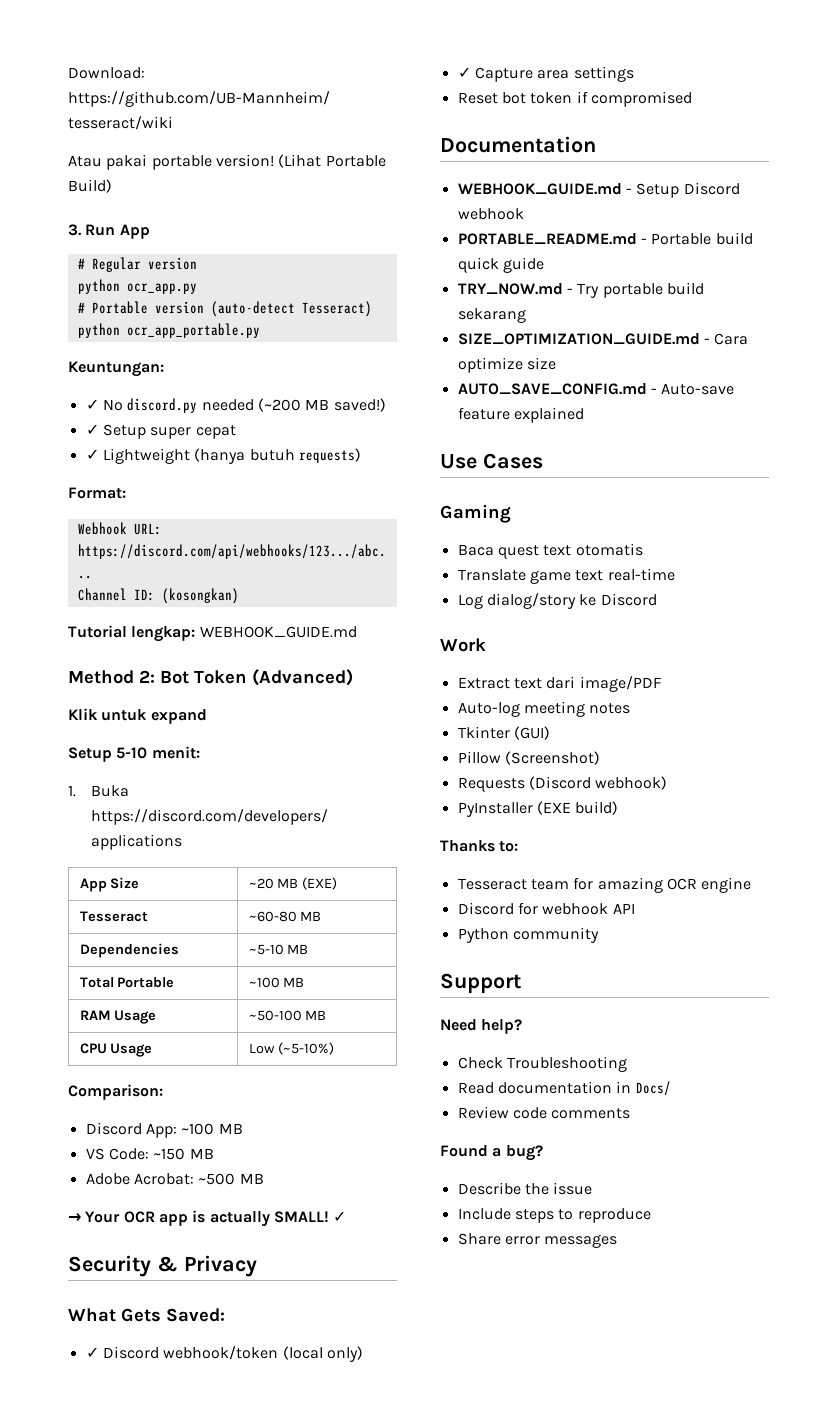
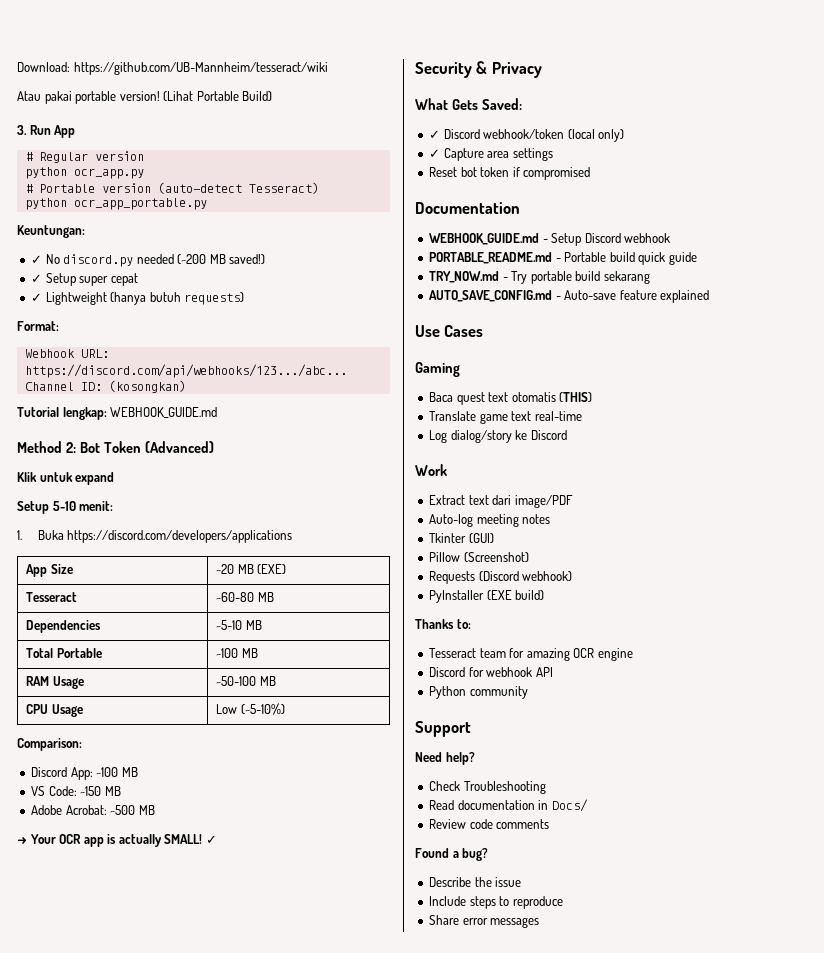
[457,333,749,345] [457,357,556,373] // SIZE_OPTIMIZATION_GUIDE.md - Cara optimize size -> (650, 277) none
(643, 549) none -> [559,392,593,402] (THIS)

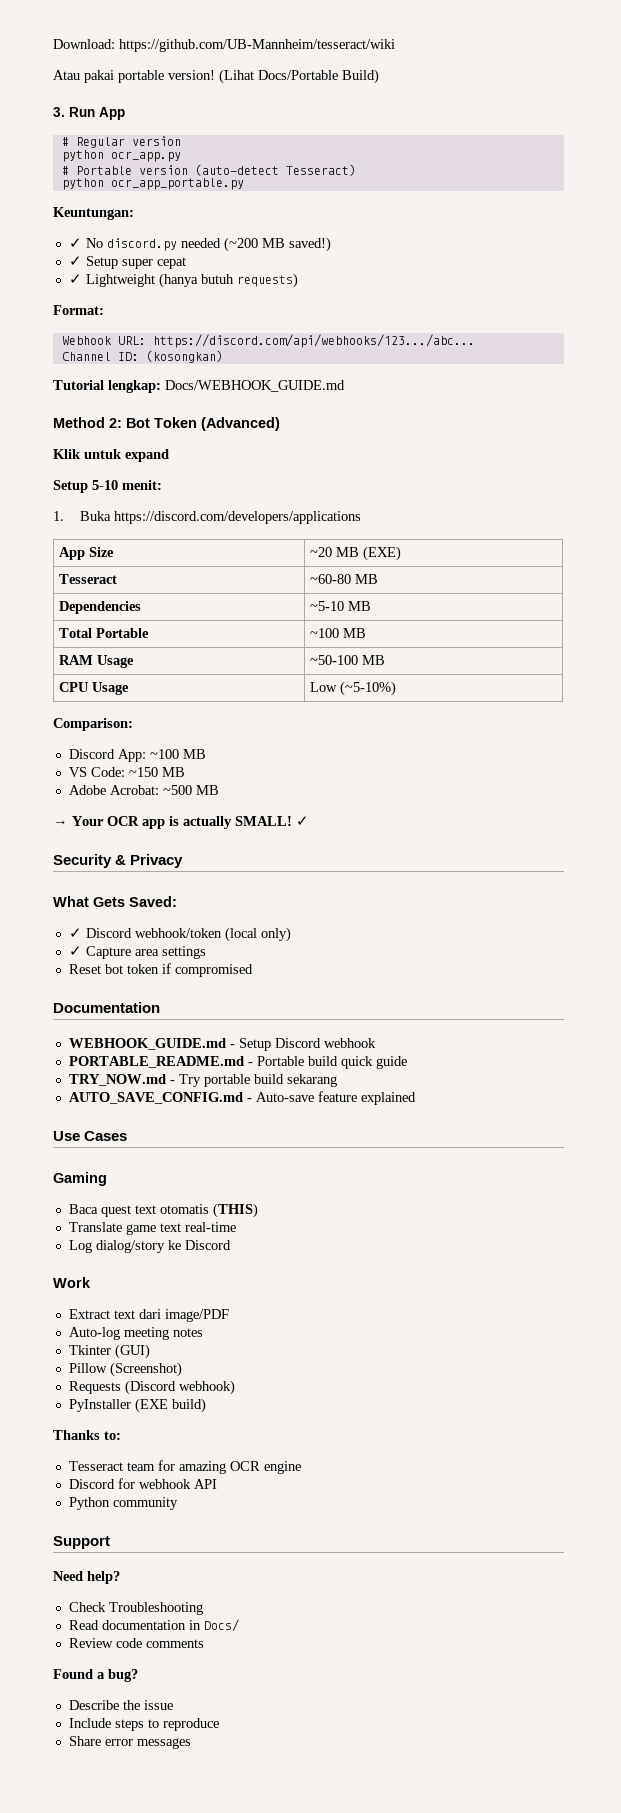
[196,91,239,101] Portable -> [258,70,338,80] Docs/Portable
[110,407,218,418] WEBHOOK_GUIDE.md -> [165,380,345,392] Docs/WEBHOOK_GUIDE.md

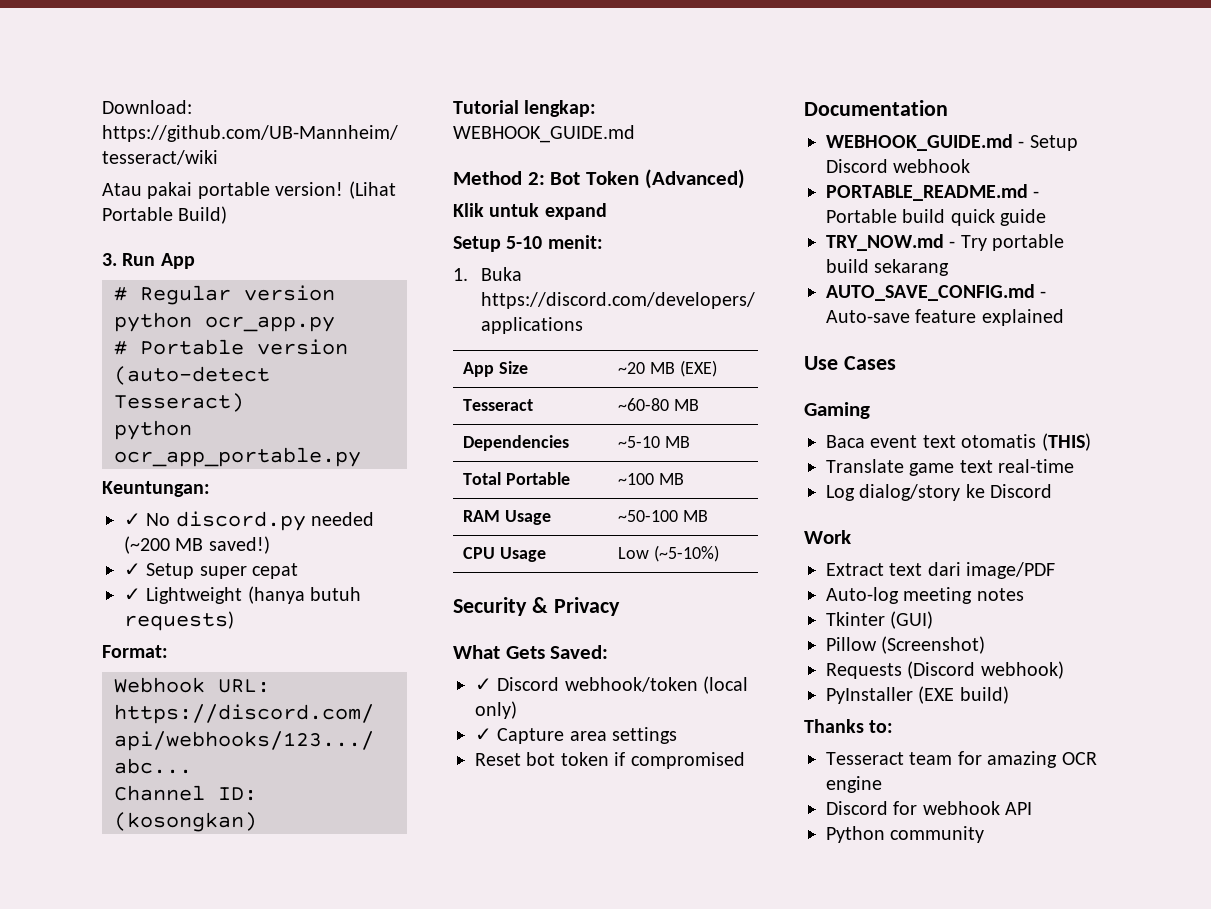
[258,70,338,80] Docs/Portable -> [102,207,173,221] Portable
[165,380,345,392] Docs/WEBHOOK_GUIDE.md -> [453,125,635,143] WEBHOOK_GUIDE.md
[53,718,133,731] [68,749,206,762] [68,767,185,777] [68,785,219,795] [53,816,309,829] // Comparison: // Discord App: ~100 MB // VS Code: ~150 MB // Adobe Acrobat: ~500 MB // → Your OCR app is actually SMALL! ✓ -> (719, 553) none
[100,1205,131,1217] quest -> [870,435,918,448] event
[53,1536,110,1549] [53,1571,120,1584] [68,1602,203,1615] [68,1619,239,1632] [68,1638,204,1648] [53,1669,138,1682] [68,1700,173,1710] [68,1718,219,1731] [68,1736,191,1749] // Support // Need help? // Check Troubleshooting // Read documentation in Docs/ // Review code comments // Found a bug? // Describe the issue // Include steps to reproduce // Share error messages -> (985, 834) none

